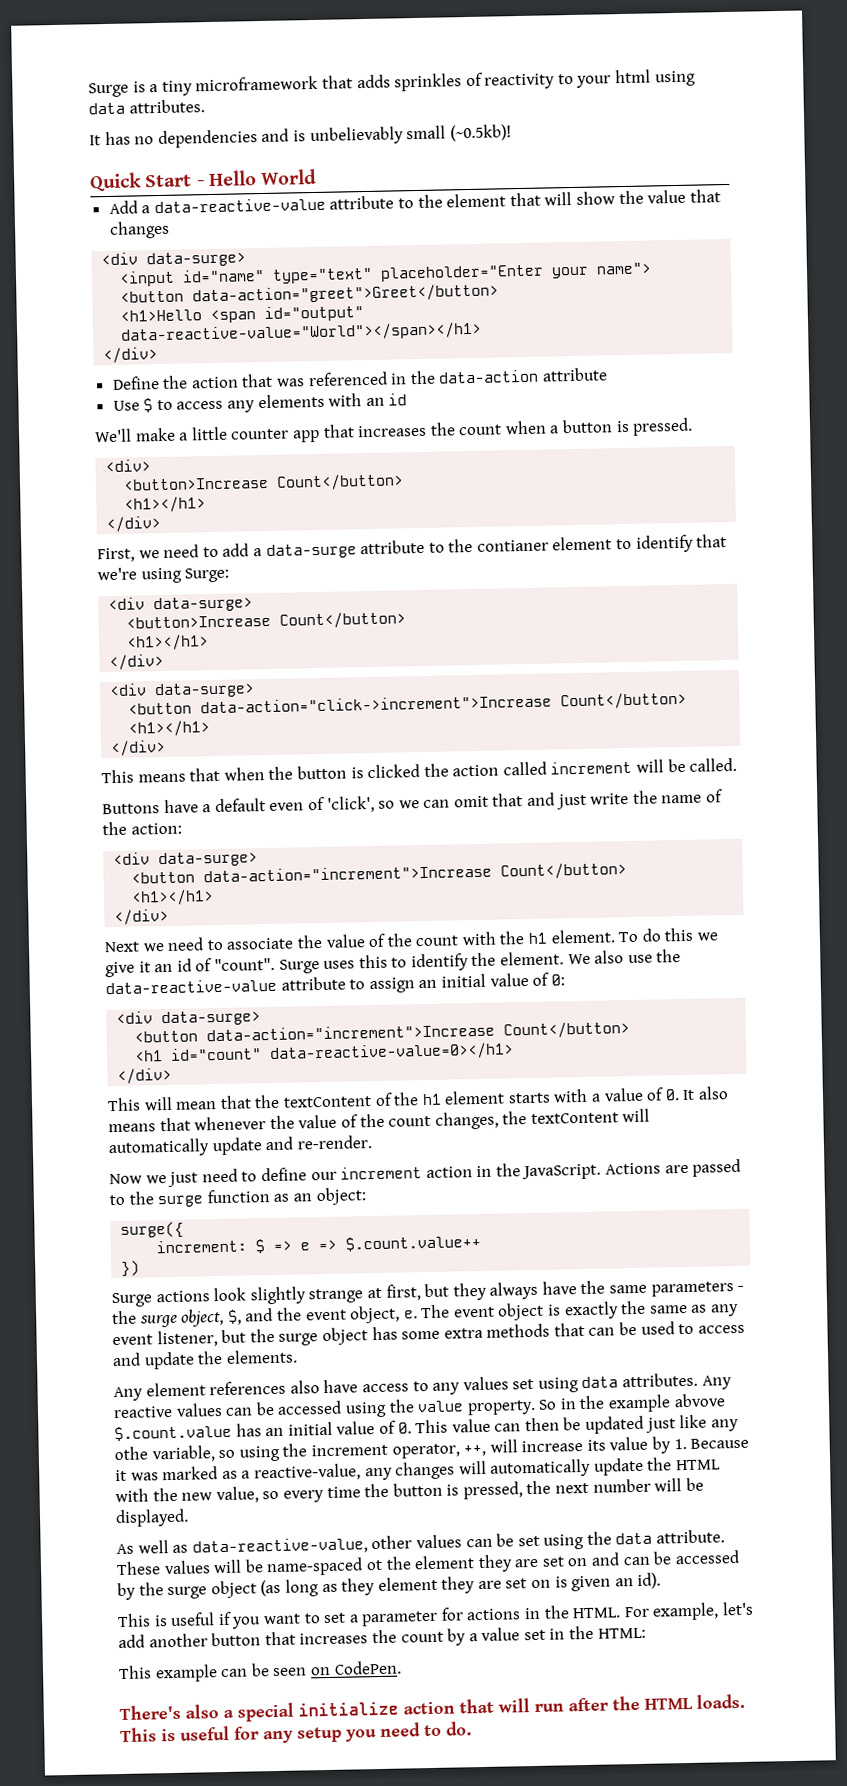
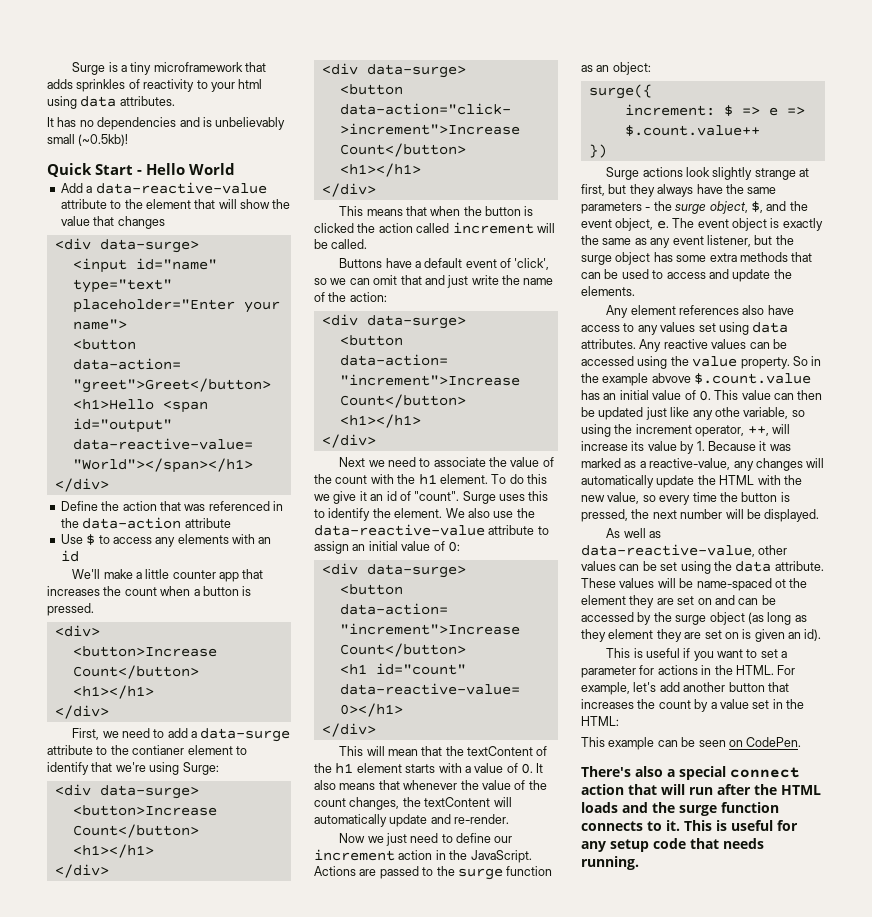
[269,802,305,811] even -> [465,259,497,268] event
[298,1701,399,1717] initialize -> [730,767,800,778] connect
[696,1693,745,1709] loads. -> [581,802,779,816] [581,820,680,831] loads and the surge function connects to it.
[345,1721,472,1742] you need to do. -> [653,838,764,849] [581,856,639,870] code that needs running.

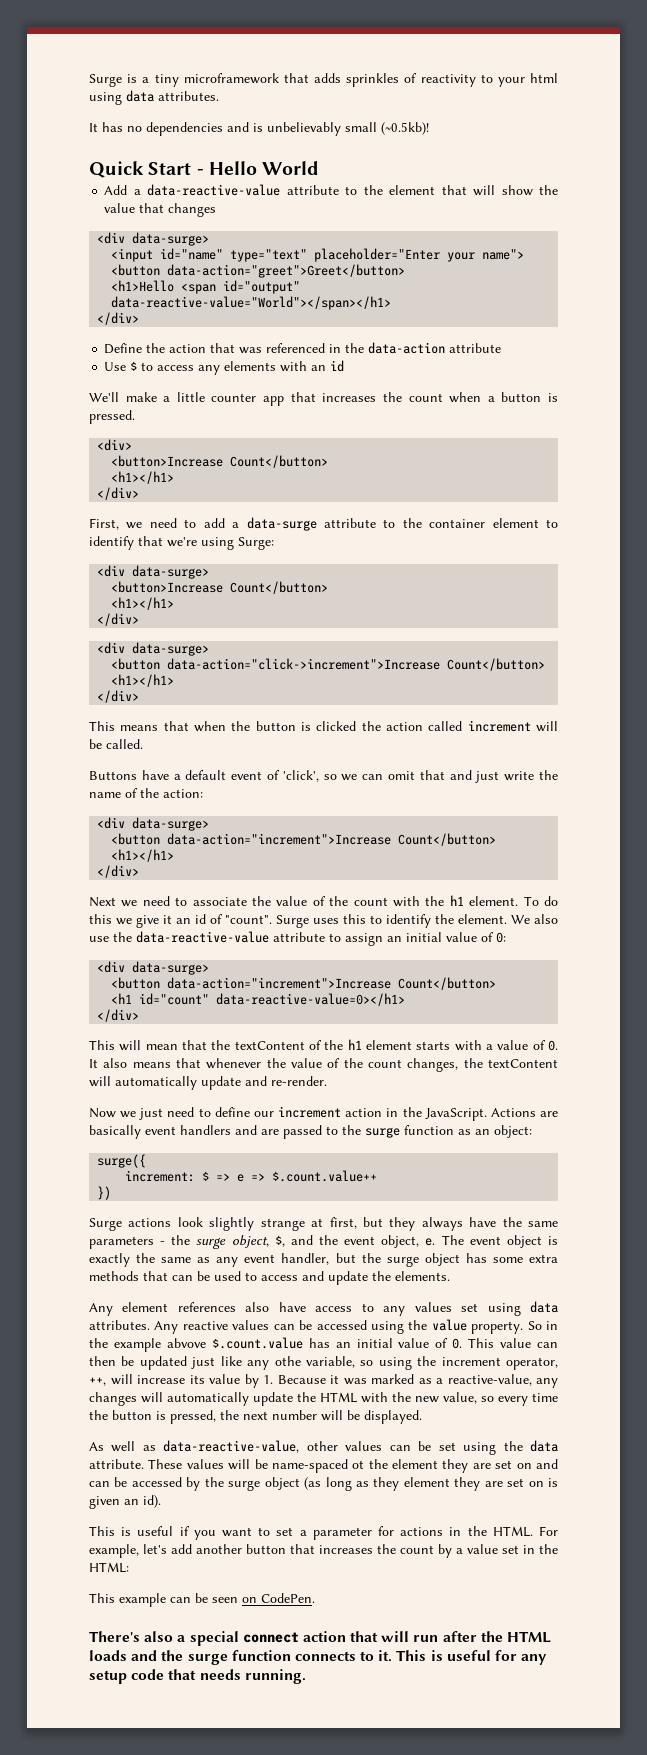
[132,745,185,755] contianer -> [429,519,486,528] container
(377, 872) none -> [89,1125,279,1139] basically event handlers and are
[706,235,751,247] listener, -> [281,1253,330,1265] handler,

